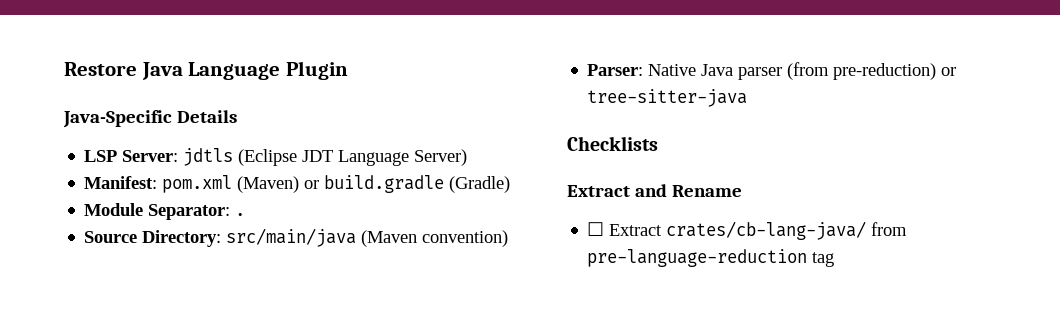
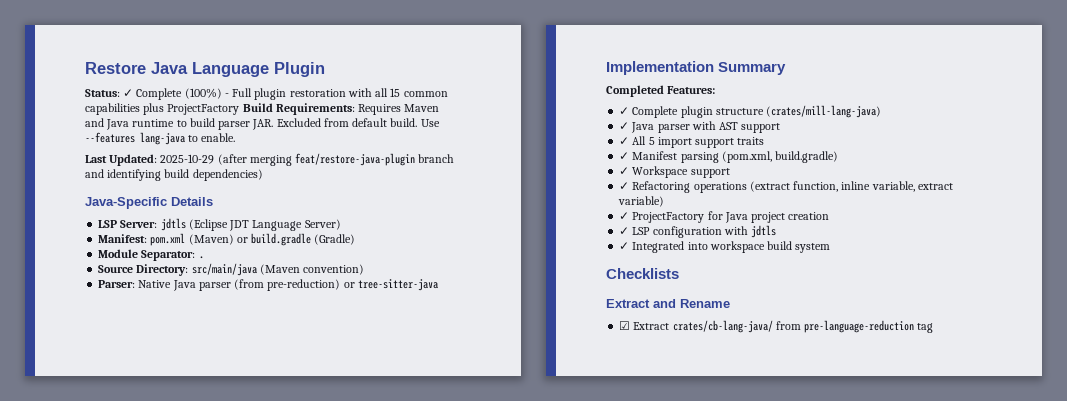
(348, 70) none -> [85,88,448,100] [85,103,440,115] [85,118,440,130] [85,132,236,145] [85,153,455,166] [85,169,263,181] // Status: ✓ Complete (100%) - Full plugin restoration with all 15 common capabilities plus ProjectFactory Build Requirements: Requires Maven and Java runtime to build parser JAR. Excluded from default build. Use --features lang-java to enable. // Last Updated: 2025-10-29 (after merging feat/restore-java-plugin branch and identifying build dependencies)
(748, 98) none -> [606,61,787,75] [606,85,716,97] [619,105,882,118] [619,121,781,133] [619,136,765,148] [619,151,839,163] [619,166,730,178] [619,181,953,193] [618,196,665,207] [619,211,830,223] [619,225,777,238] [619,241,831,253] // Implementation Summary // Completed Features: // ✓ Complete plugin structure (crates/mill-lang-java) // ✓ Java parser with AST support // ✓ All 5 import support traits // ✓ Manifest parsing (pom.xml, build.gradle) // ✓ Workspace support // ✓ Refactoring operations (extract function, inline variable, extract variable) // ✓ ProjectFactory for Java project creation // ✓ LSP configuration with jdtls // ✓ Integrated into workspace build system
[587,222,605,236] ☐ -> [619,321,631,330] ☑

